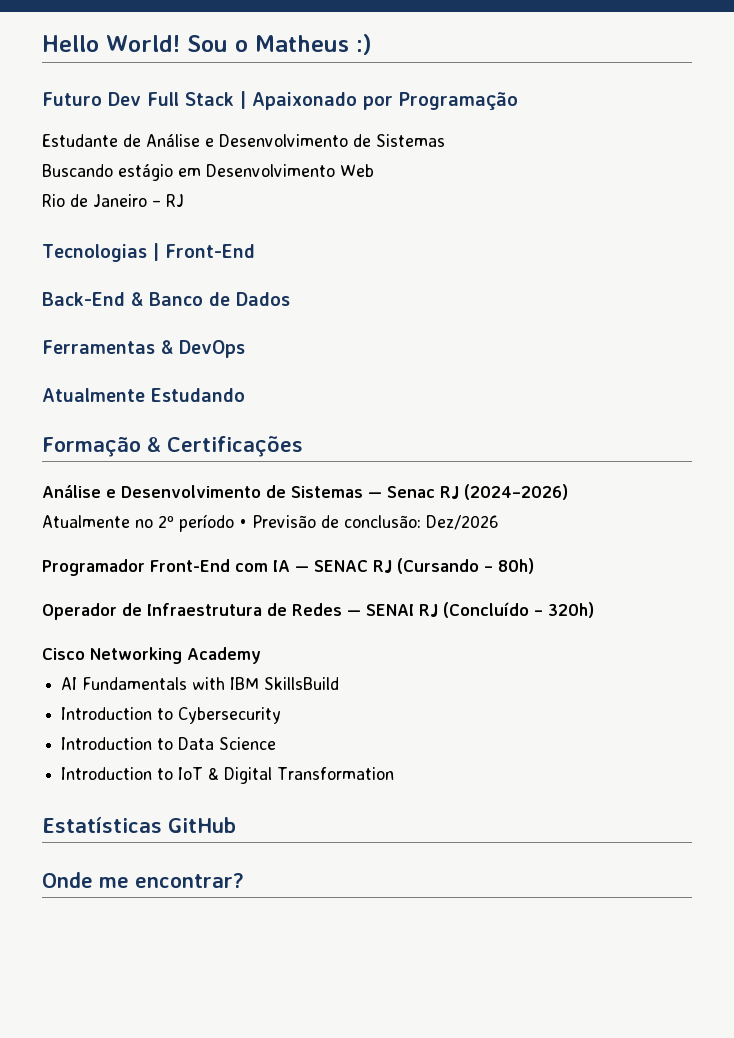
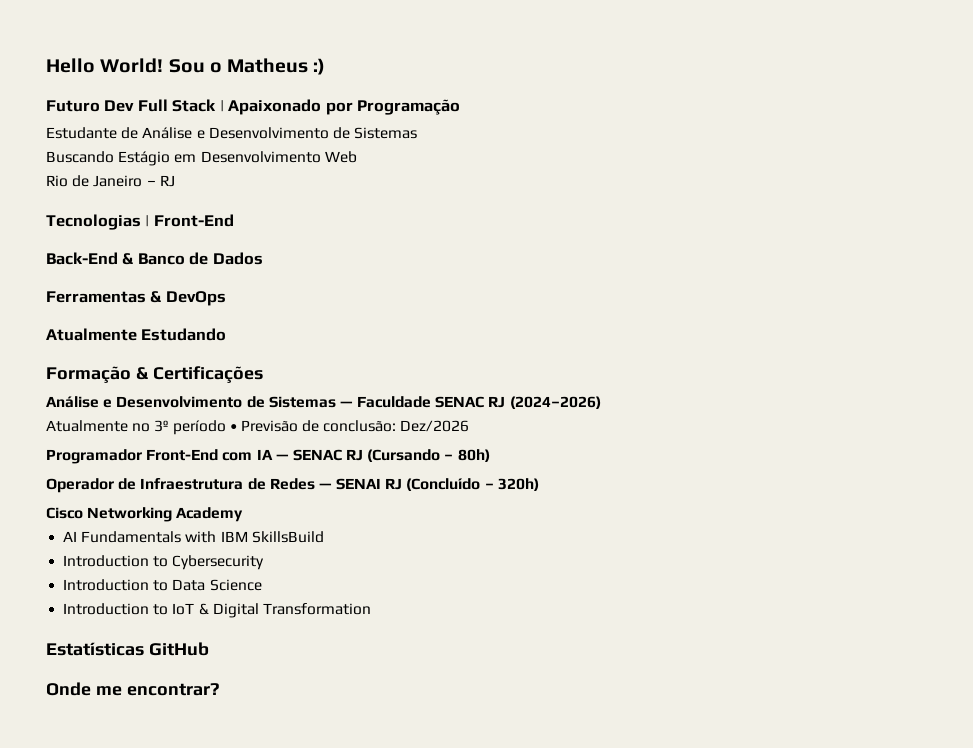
[118,164,173,181] estágio -> [118,151,171,166] Estágio
[387,486,435,498] Senac -> [357,396,485,408] Faculdade SENAC
[158,515,174,528] 2º -> [154,420,169,432] 3º

